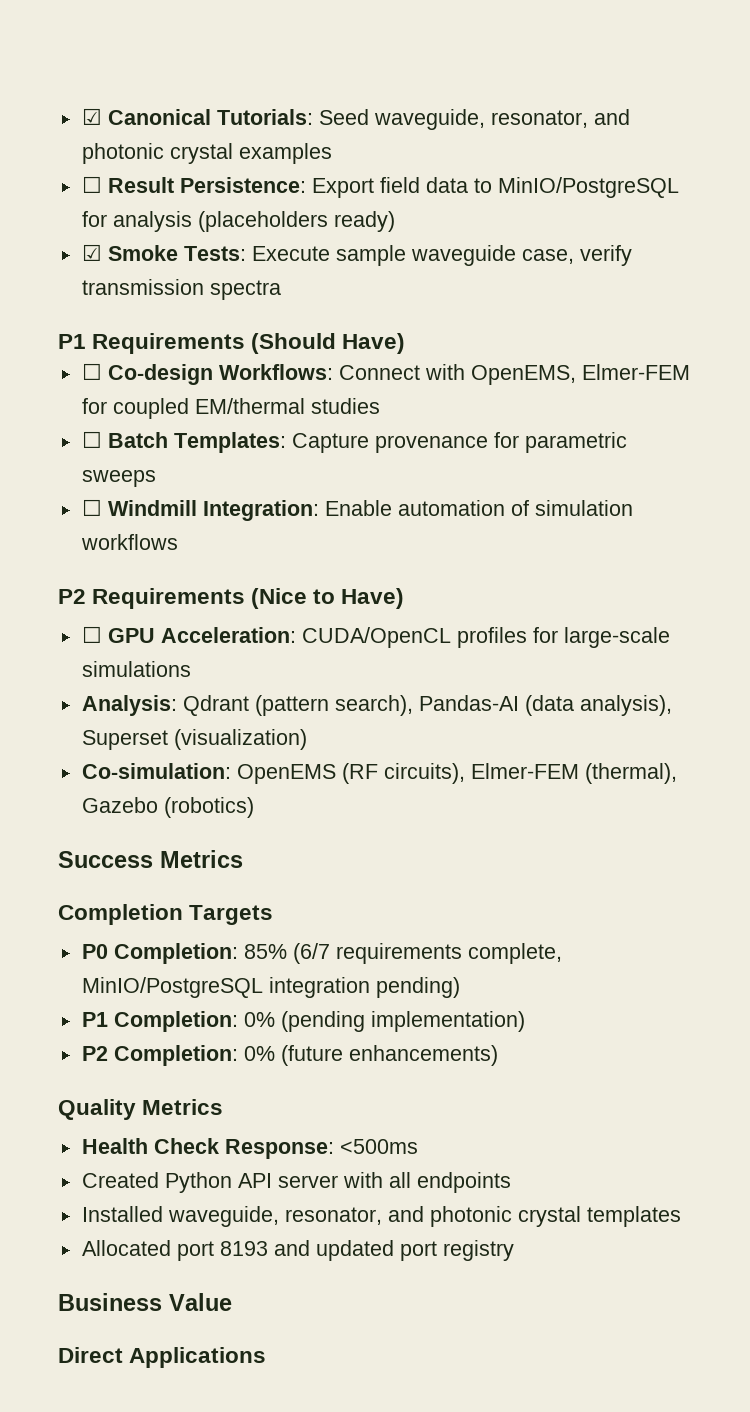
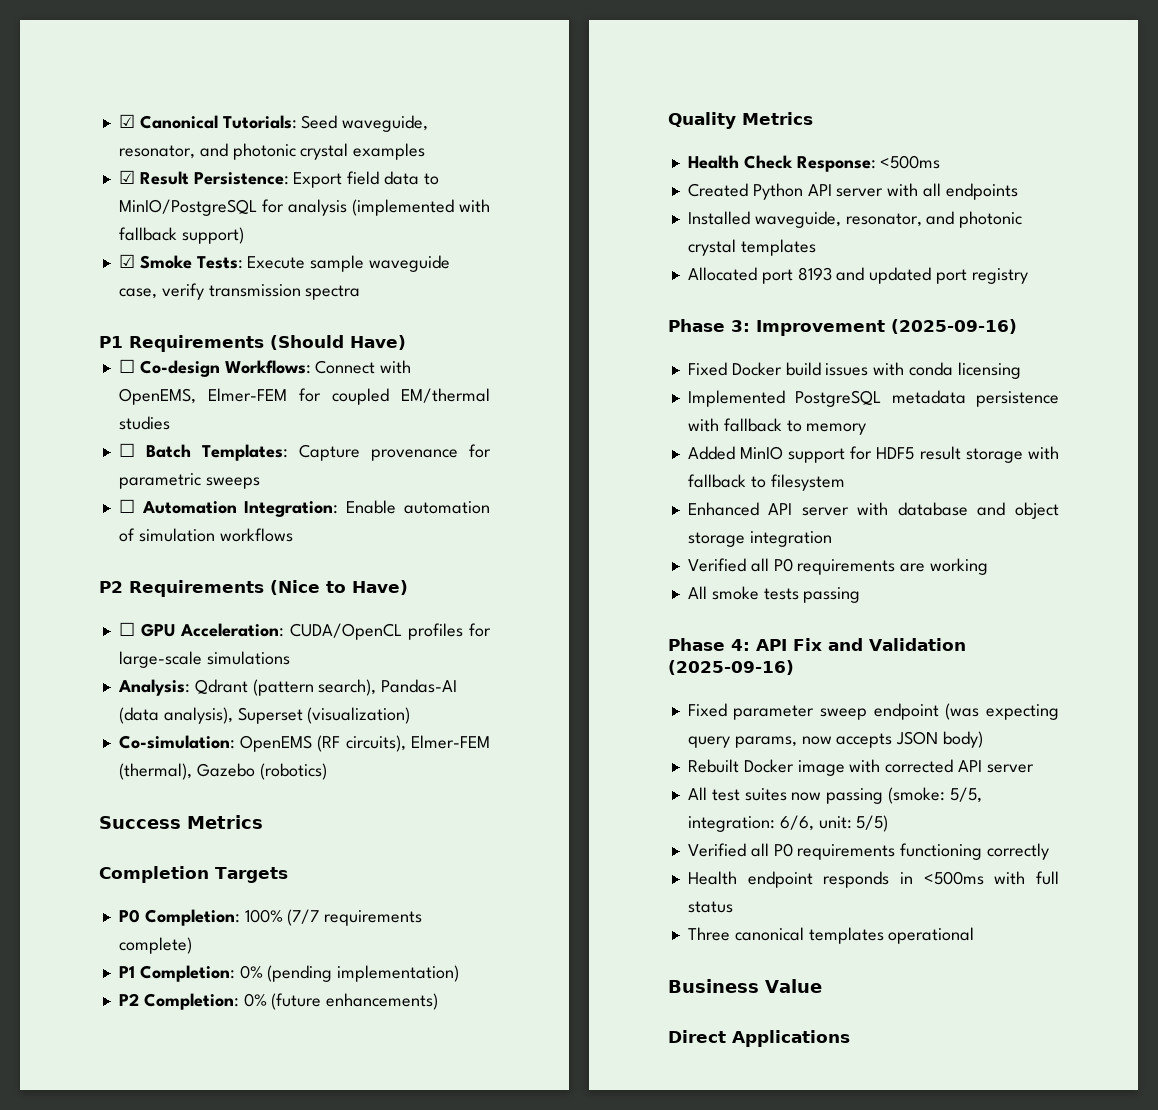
[81,176,102,193] ☐ -> [118,170,135,184] ☑
[197,211,395,232] (placeholders ready) -> [351,199,491,216] [118,227,244,244] (implemented with fallback support)
[107,500,197,516] Windmill -> [141,501,237,514] Automation
[243,943,562,964] [81,977,460,998] 85% (6/7 requirements complete, MinIO/PostgreSQL integration pending) -> [244,909,423,926] [118,937,192,954] 100% (7/7 requirements complete)
(514, 1250) none -> [668,319,1017,336] [687,362,1021,379] [687,390,1059,407] [687,418,867,435] [687,446,1059,463] [687,474,845,491] [687,502,1059,519] [687,531,832,547] [687,558,989,575] [687,586,861,603] [668,638,966,651] [668,660,794,675] [687,703,1059,720] [687,731,984,748] [687,759,1034,776] [687,787,982,804] [687,815,889,832] [687,843,1050,860] [687,871,1059,888] [687,901,733,913] [687,927,975,944] // Phase 3: Improvement (2025-09-16) // Fixed Docker build issues with conda licensing // Implemented PostgreSQL metadata persistence with fallback to memory // Added MinIO support for HDF5 result storage with fallback to filesystem // Enhanced API server with database and object storage integration // Verified all P0 requirements are working // All smoke tests passing // Phase 4: API Fix and Validation (2025-09-16) // Fixed parameter sweep endpoint (was expecting query params, now accepts JSON body) // Rebuilt Docker image with corrected API server // All test suites now passing (smoke: 5/5, integration: 6/6, unit: 5/5) // Verified all P0 requirements functioning correctly // Health endpoint responds in <500ms with full status // Three canonical templates operational

